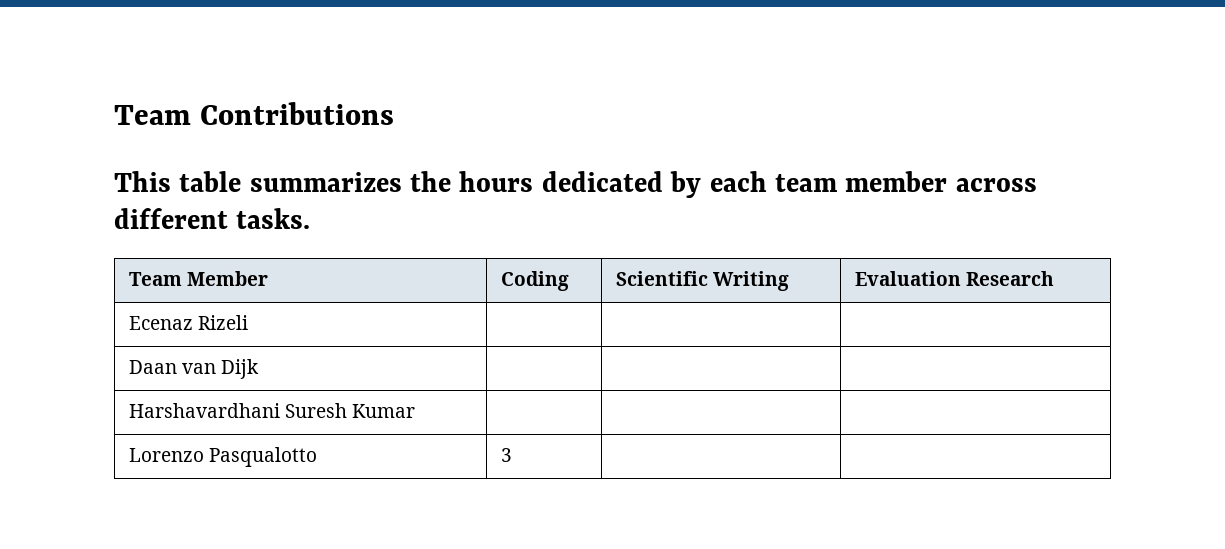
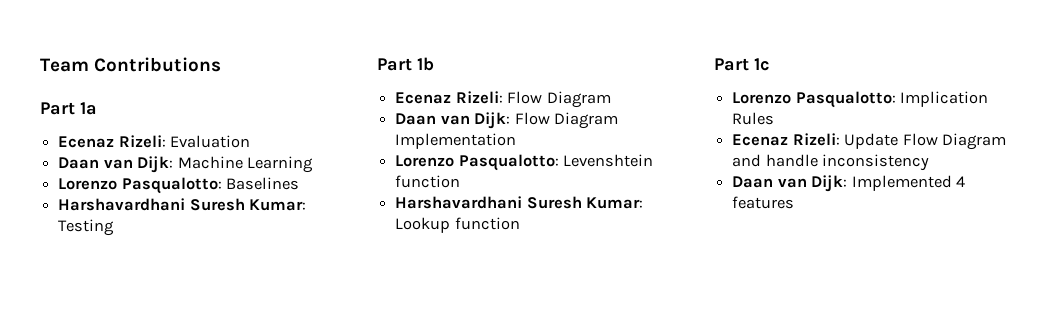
[114,171,1037,198] [114,208,311,229] [128,271,269,286] [500,271,569,291] [615,271,790,291] [854,271,1055,286] [128,315,249,330] [128,359,260,379] [128,403,416,418] [128,447,318,467] [500,448,512,462] This table summarizes the hours dedicated by each team member across different tasks. // Team Member | Coding | Scientific Writing | Evaluation Research // Ecenaz Rizeli | | | // Daan van Dijk | | | // Harshavardhani Suresh Kumar | | | // Lorenzo Pasqualotto | 3 | | -> [40,102,97,115] [58,135,251,148] [58,156,313,173] [58,177,300,194] [58,198,307,211] [58,219,115,236] [377,57,434,71] [395,91,611,108] [395,112,618,129] [395,133,517,149] [395,154,654,171] [395,175,461,188] [395,196,644,209] [395,217,520,233] [714,58,770,71] [732,91,989,108] [732,112,775,125] [732,133,1006,150] [732,154,930,171] [732,175,965,192] [732,196,795,209] Part 1a // Ecenaz Rizeli: Evaluation // Daan van Dijk: Machine Learning // Lorenzo Pasqualotto: Baselines // Harshavardhani Suresh Kumar: Testing // Part 1b // Ecenaz Rizeli: Flow Diagram // Daan van Dijk: Flow Diagram Implementation // Lorenzo Pasqualotto: Levenshtein function // Harshavardhani Suresh Kumar: Lookup function // Part 1c // Lorenzo Pasqualotto: Implication Rules // Ecenaz Rizeli: Update Flow Diagram and handle inconsistency // Daan van Dijk: Implemented 4 features

